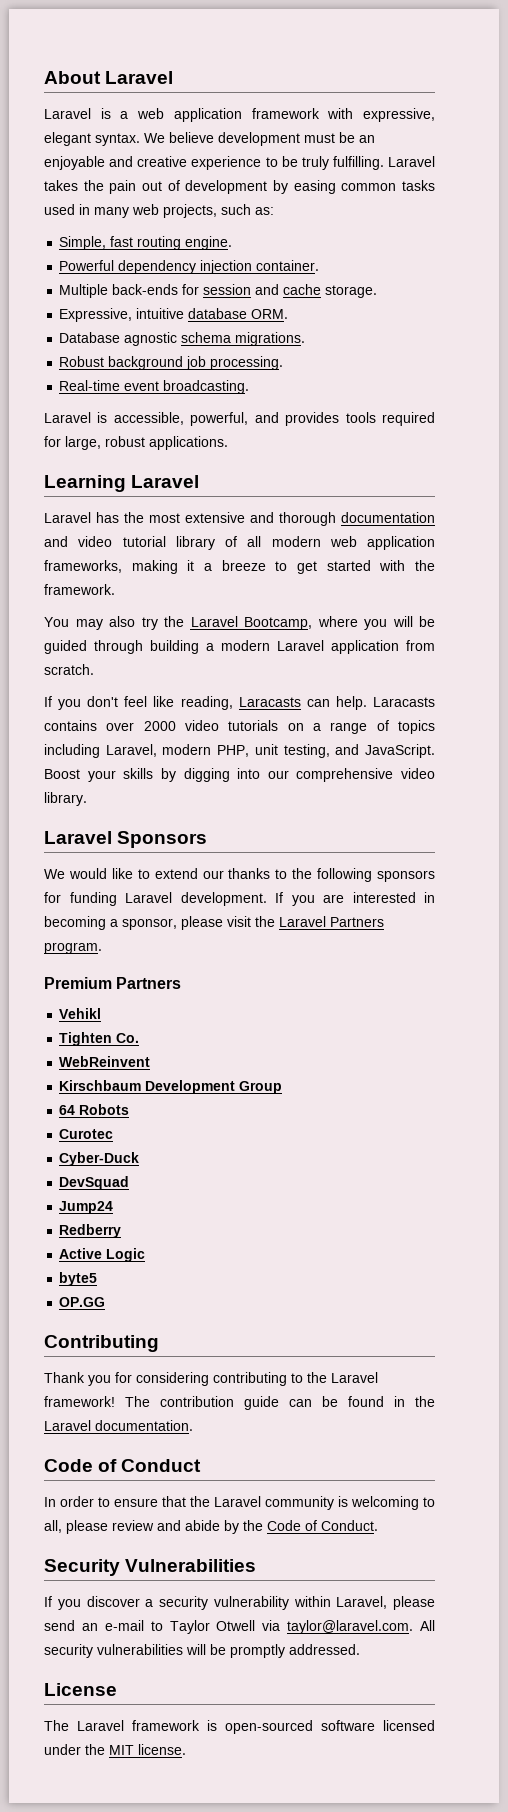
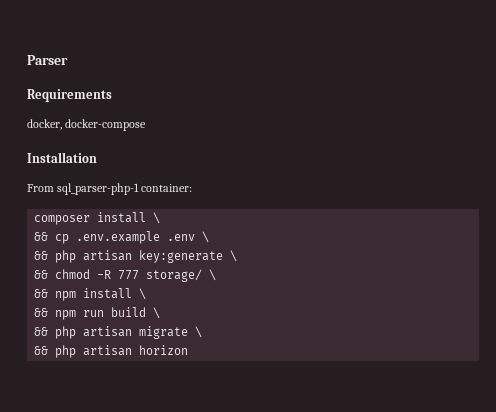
[44,71,174,84] [44,108,436,122] [44,132,375,146] [44,156,435,170] [44,180,435,194] [44,204,274,218] [59,236,233,250] [59,260,320,274] [59,284,378,298] [59,308,289,322] [59,332,306,346] [59,356,284,370] [59,380,250,394] [44,412,435,426] [44,436,228,450] [44,475,200,492] [44,512,435,526] [44,536,435,550] [44,560,436,574] [44,584,115,595] [44,616,435,630] [44,640,435,654] [44,664,94,675] [44,696,435,710] [44,720,435,734] [44,744,436,758] [44,768,435,782] [44,792,87,806] [44,831,208,848] [44,868,435,882] [44,892,435,906] [44,916,384,930] [44,942,102,954] [44,977,182,989] [59,1008,102,1019] [59,1032,140,1046] [59,1056,151,1067] [59,1080,283,1094] [59,1104,130,1115] [59,1129,114,1139] [59,1152,140,1166] [59,1176,130,1190] [59,1201,114,1214] [59,1224,122,1238] [59,1248,146,1262] [59,1272,98,1286] [59,1297,106,1307] [44,1335,159,1352] [44,1372,378,1386] [44,1396,435,1410] [44,1420,193,1431] [44,1459,202,1472] [44,1496,435,1510] [44,1520,378,1534] [44,1559,257,1576] [44,1596,435,1610] [44,1620,435,1634] [44,1644,360,1658] [44,1683,117,1696] [44,1720,435,1734] [44,1744,186,1755] About Laravel // Laravel is a web application framework with expressive, elegant syntax. We believe development must be an enjoyable and creative experience to be truly fulfilling. Laravel takes the pain out of development by easing common tasks used in many web projects, such as: // Simple, fast routing engine. // Powerful dependency injection container. // Multiple back-ends for session and cache storage. // Expressive, intuitive database ORM. // Database agnostic schema migrations. // Robust background job processing. // Real-time event broadcasting. // Laravel is accessible, powerful, and provides tools required for large, robust applications. // Learning Laravel // Laravel has the most extensive and thorough documentation and video tutorial library of all modern web application frameworks, making it a breeze to get started with the framework. // You may also try the Laravel Bootcamp, where you will be guided through building a modern Laravel application from scratch. // If you don't feel like reading, Laracasts can help. Laracasts contains over 2000 video tutorials on a range of topics including Laravel, modern PHP, unit testing, and JavaScript. Boost your skills by digging into our comprehensive video library. // Laravel Sponsors // We would like to extend our thanks to the following sponsors for funding Laravel development. If you are interested in becoming a sponsor, please visit the Laravel Partners program. // Premium Partners // Vehikl // Tighten Co. // WebReinvent // Kirschbaum Development Group // 64 Robots // Curotec // Cyber-Duck // DevSquad // Jump24 // Redberry // Active Logic // byte5 // OP.GG // Contributing // Thank you for considering contributing to the Laravel framework! The contribution guide can be found in the Laravel documentation. // Code of Conduct // In order to ensure that the Laravel community is welcoming to all, please review and abide by the Code of Conduct. // Security Vulnerabilities // If you discover a security vulnerability within Laravel, please send an e-mail to Taylor Otwell via taylor@laravel.com. All security vulnerabilities will be promptly addressed. // License // The Laravel framework is open-sourced software licensed under the MIT license. -> [27,55,68,65] [27,89,112,102] [27,119,147,131] [27,152,97,163] [27,183,193,195] [34,212,161,225] [34,231,210,244] [34,250,238,263] [34,269,217,282] [34,288,147,301] [34,307,161,320] [34,326,203,339] [34,345,189,358] Parser // Requirements // docker, docker-compose // Installation // From sql_parser-php-1 container: // composer install \ // && cp .env.example .env \ // && php artisan key:generate \ // && chmod -R 777 storage/ \ // && npm install \ // && npm run build \ // && php artisan migrate \ // && php artisan horizon

